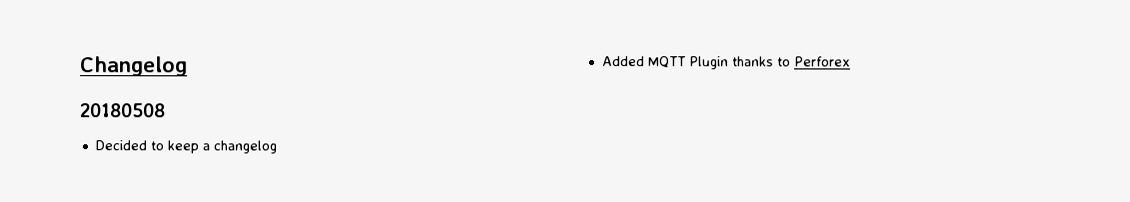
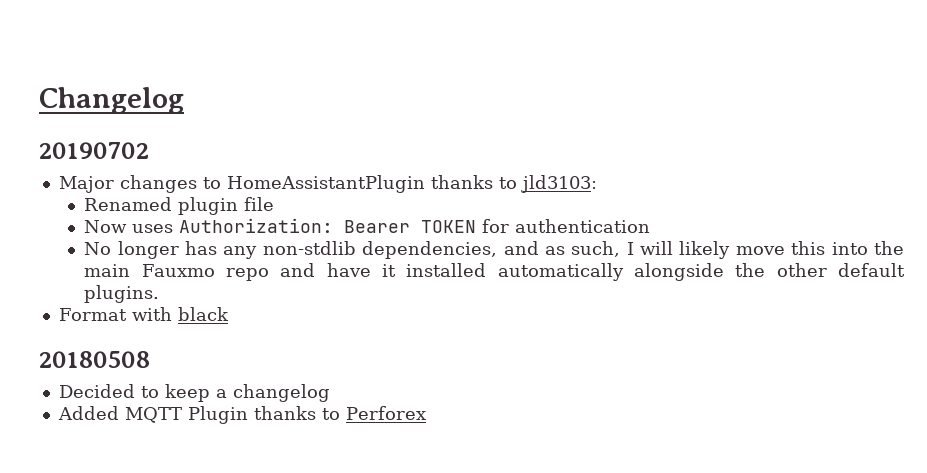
(188, 66) none -> [39,142,149,159] [58,175,597,193] [84,197,275,215] [84,218,651,233] [84,241,905,259] [84,263,906,281] [84,285,160,303] [58,307,229,321] // 20190702 // Major changes to HomeAssistantPlugin thanks to jld3103: // Renamed plugin file // Now uses Authorization: Bearer TOKEN for authentication // No longer has any non-stdlib dependencies, and as such, I will likely move this into the main Fauxmo repo and have it installed automatically alongside the other default plugins. // Format with black

